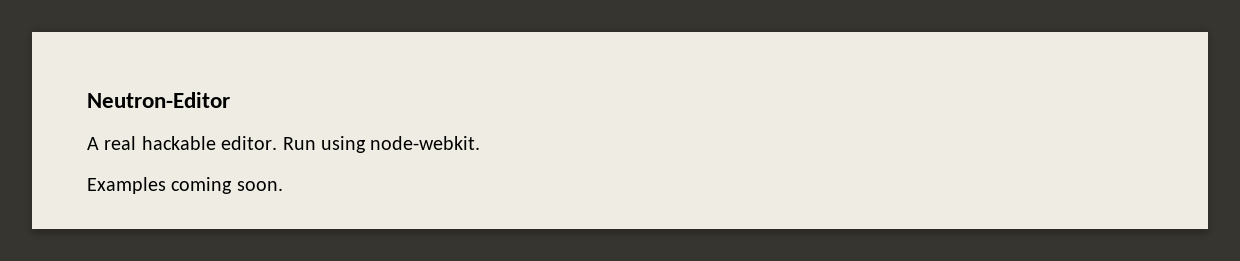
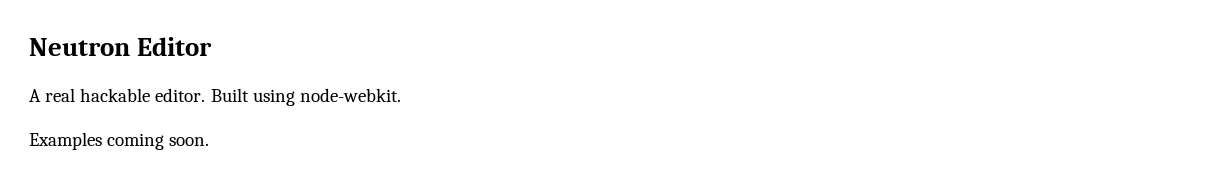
[87,92,230,108] Neutron-Editor -> [29,37,213,56] Neutron Editor
[282,137,316,150] Run -> [210,88,249,102] Built

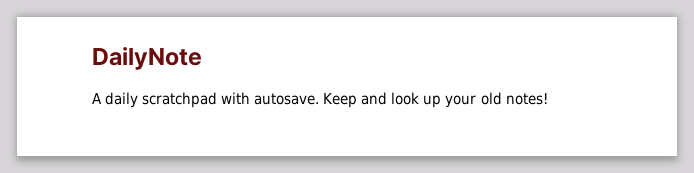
[29,37,213,56] Neutron Editor -> [92,47,202,70] DailyNote
[45,88,401,106] [29,132,210,150] real hackable editor. Built using node-webkit. // Examples coming soon. -> [105,92,548,108] daily scratchpad with autosave. Keep and look up your old notes!

